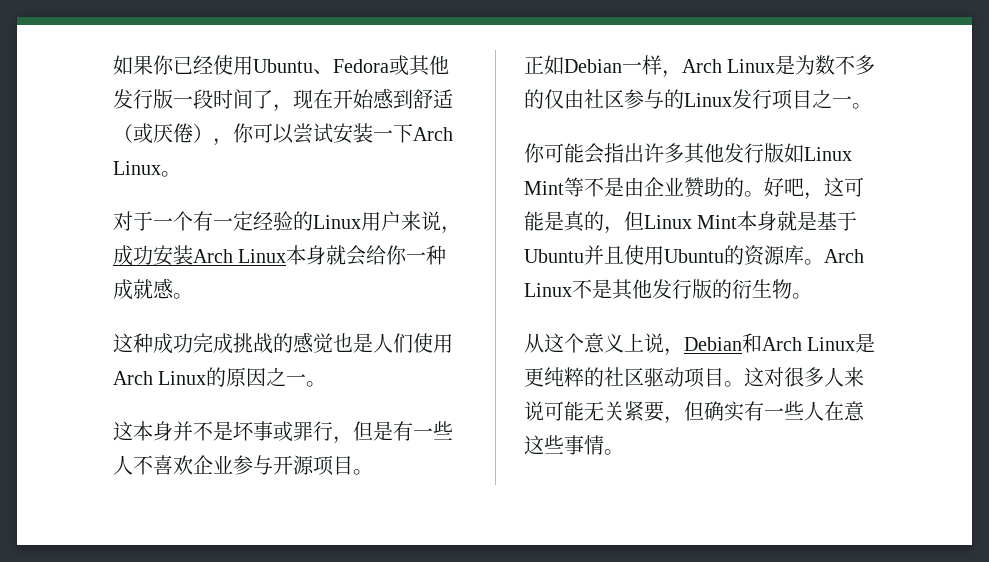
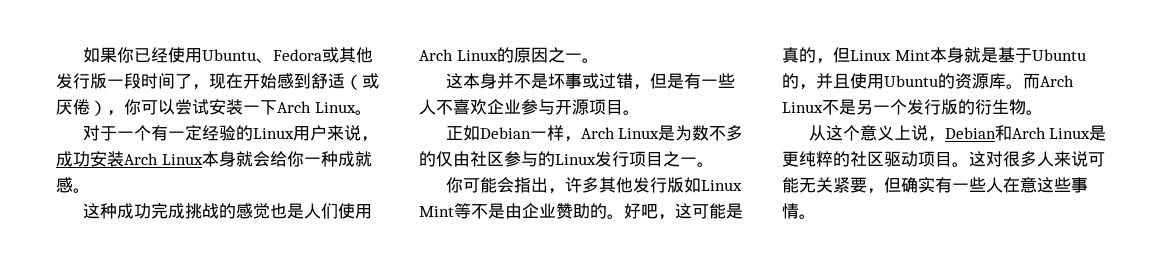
[293,421,333,441] 罪行 -> [598,73,633,89] 过错
(644, 153) none -> [547,188,565,194] ，
(584, 256) none -> [782,73,816,90] 的，
(824, 262) none -> [1023,73,1040,89] 而
[612,279,652,300] 其他 -> [856,99,907,115] 另一个

